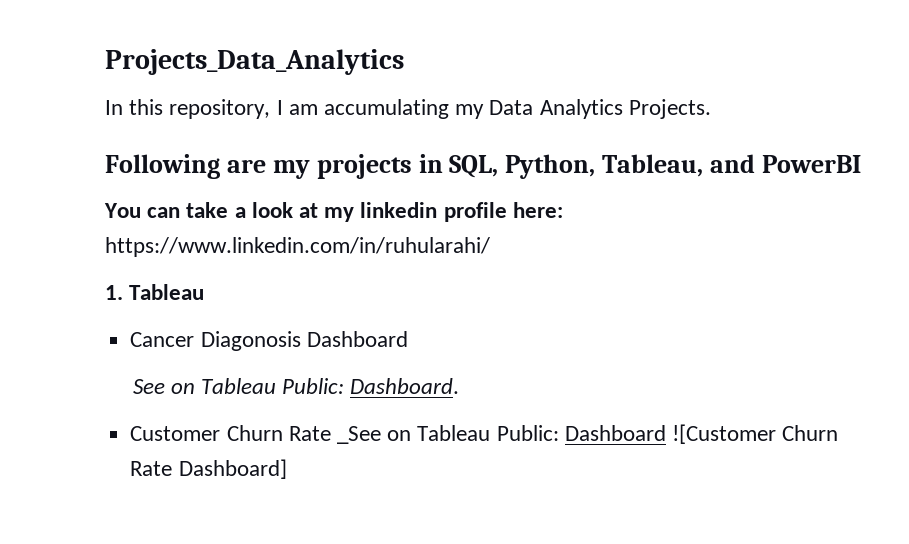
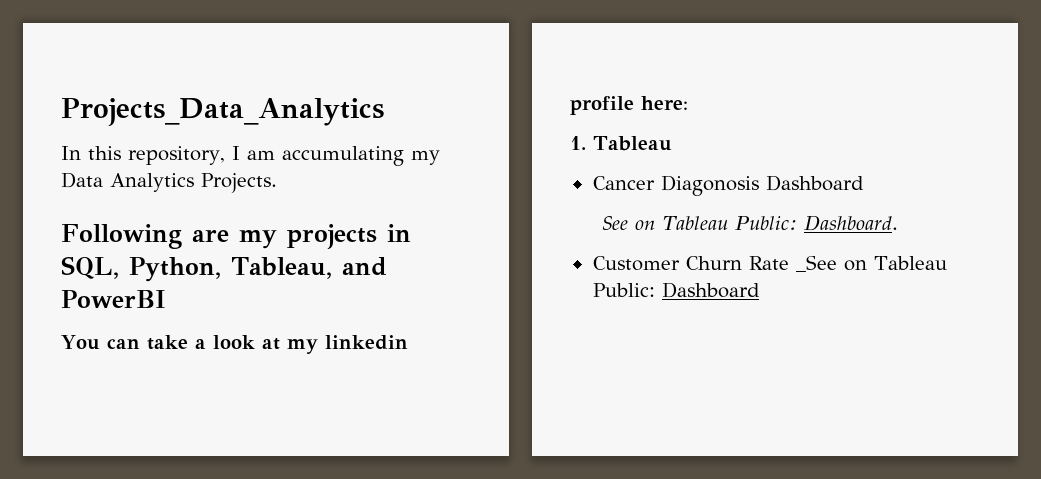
[105,237,490,257] https://www.linkedin.com/in/ruhularahi/ -> (688, 103) none
[671,424,839,444] [130,459,287,479] ![Customer Churn Rate Dashboard] -> (760, 290) none

